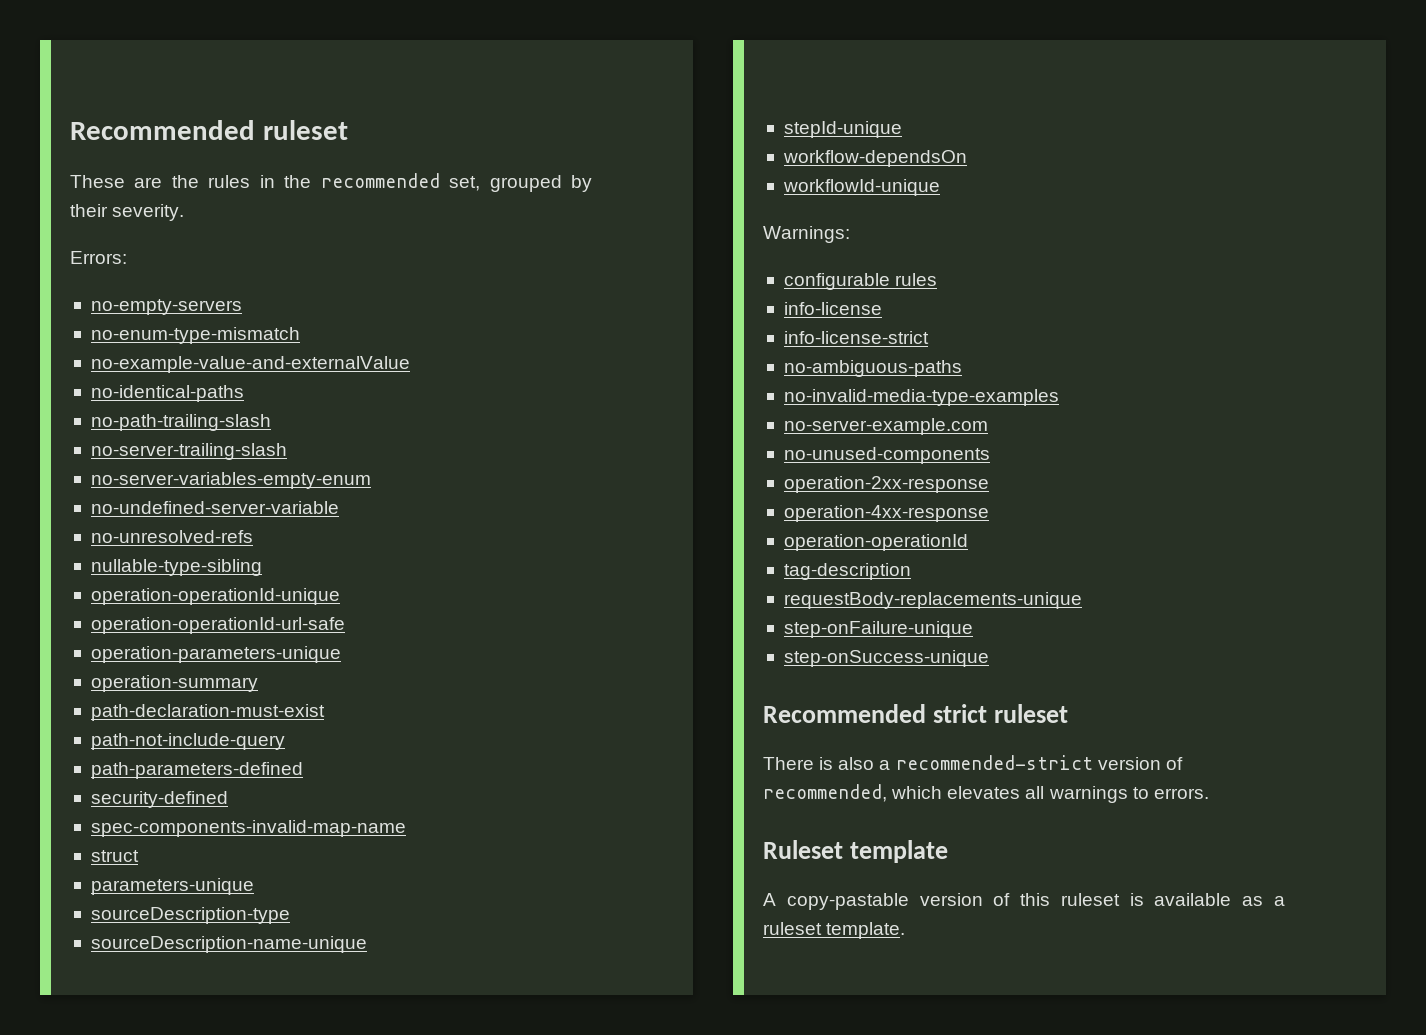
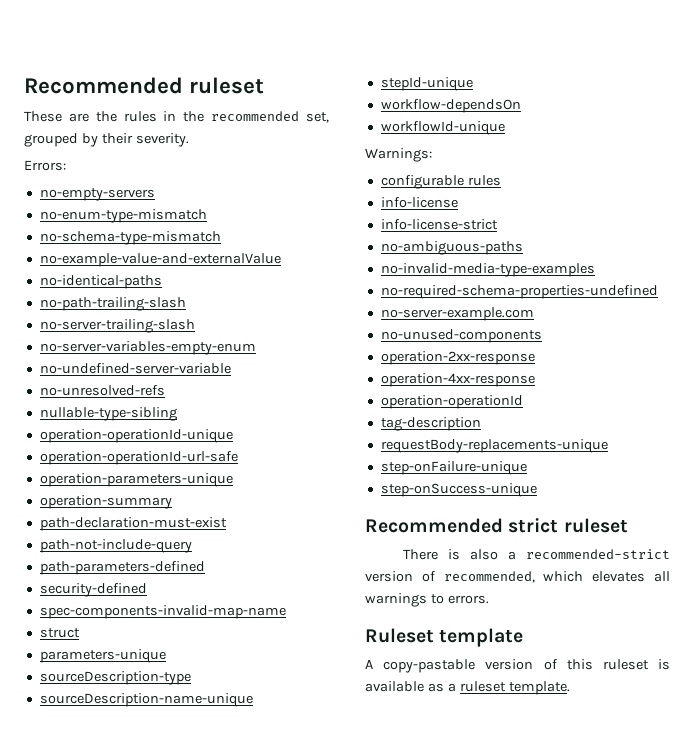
(300, 335) none -> [39,231,221,245] // no-schema-type-mismatch
(1059, 397) none -> [380,285,658,299] // no-required-schema-properties-undefined

